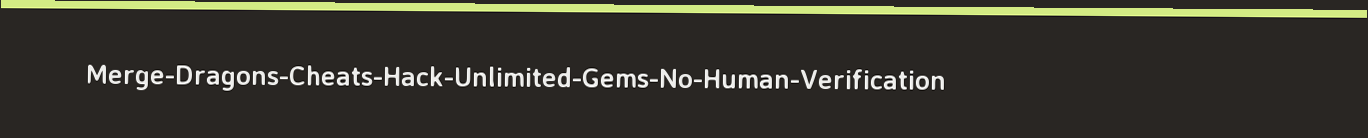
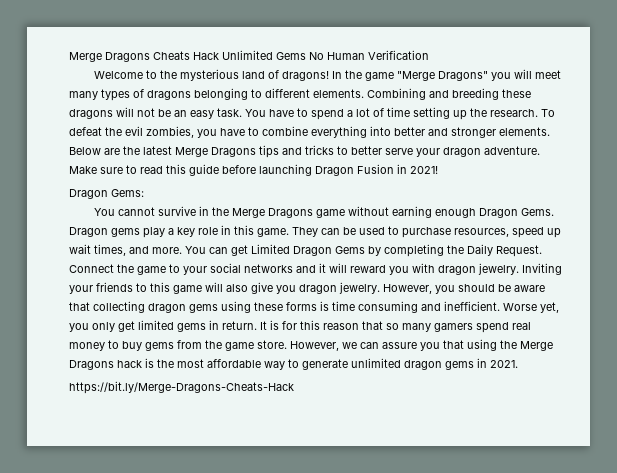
[85,63,947,96] Merge-Dragons-Cheats-Hack-Unlimited-Gems-No-Human-Verification -> [69,50,429,62] [93,69,561,81] [69,88,531,101] [69,107,555,120] [69,126,550,138] [69,145,540,158] [69,164,438,176] [69,189,144,199] [93,206,554,218] [69,225,561,238] [69,244,542,257] [69,263,562,275] [69,282,545,294] [69,301,559,313] [69,320,531,333] [69,339,553,351] [69,358,518,370] [69,381,294,394] Merge Dragons Cheats Hack Unlimited Gems No Human Verification // Welcome to the mysterious land of dragons! In the game "Merge Dragons" you will meet many types of dragons belonging to different elements. Combining and breeding these dragons will not be an easy task. You have to spend a lot of time setting up the research. To defeat the evil zombies, you have to combine everything into better and stronger elements. Below are the latest Merge Dragons tips and tricks to better serve your dragon adventure. Make sure to read this guide before launching Dragon Fusion in 2021! // Dragon Gems: // You cannot survive in the Merge Dragons game without earning enough Dragon Gems. Dragon gems play a key role in this game. They can be used to purchase resources, speed up wait times, and more. You can get Limited Dragon Gems by completing the Daily Request. Connect the game to your social networks and it will reward you with dragon jewelry. Inviting your friends to this game will also give you dragon jewelry. However, you should be aware that collecting dragon gems using these forms is time consuming and inefficient. Worse yet, you only get limited gems in return. It is for this reason that so many gamers spend real money to buy gems from the game store. However, we can assure you that using the Merge Dragons hack is the most affordable way to generate unlimited dragon gems in 2021. // https://bit.ly/Merge-Dragons-Cheats-Hack

